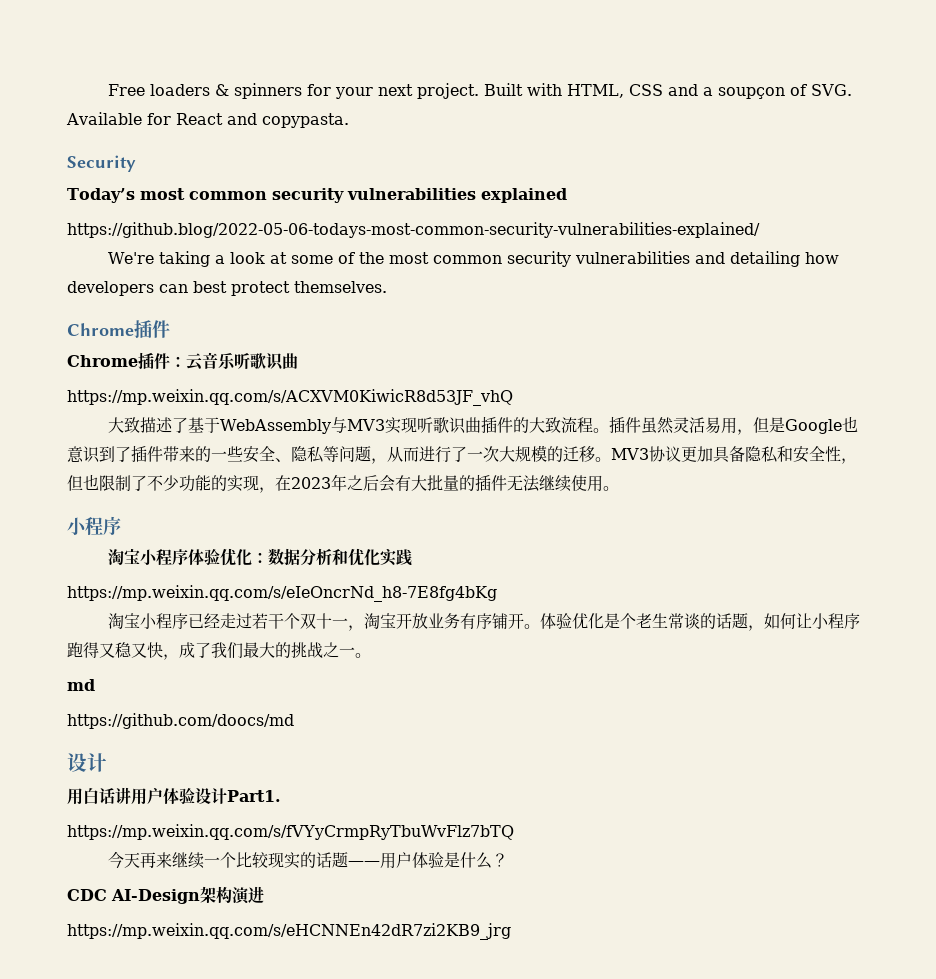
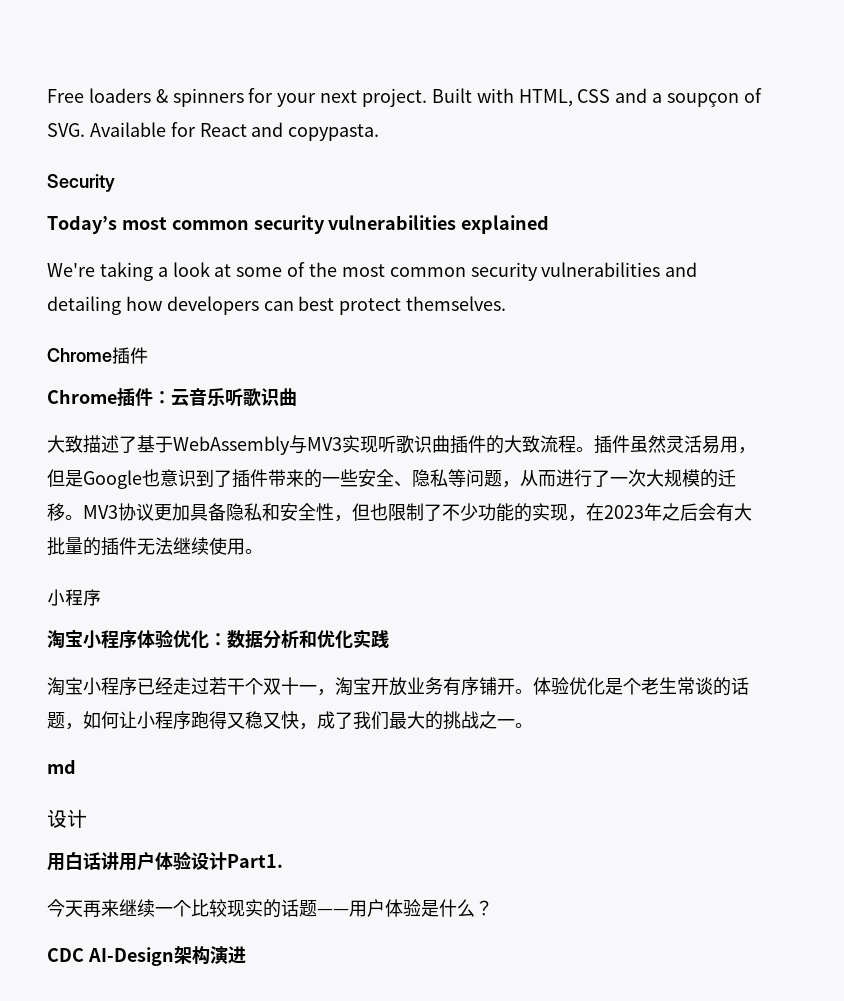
[67,222,760,238] // https://github.blog/2022-05-06-todays-most-common-security-vulnerabilities-explained/ -> (550, 224) none
[67,389,513,406] // https://mp.weixin.qq.com/s/ACXVM0KiwicR8d53JF_vhQ -> (297, 397) none
[67,585,497,602] // https://mp.weixin.qq.com/s/eIeOncrNd_h8-7E8fg4bKg -> (389, 639) none
[67,713,294,729] // https://github.com/doocs/md -> (76, 766) none
[67,824,514,840] // https://mp.weixin.qq.com/s/fVYyCrmpRyTbuWvFlz7bTQ -> (283, 861) none
[67,923,511,940] // https://mp.weixin.qq.com/s/eHCNNEn42dR7zi2KB9_jrg -> (246, 955) none

